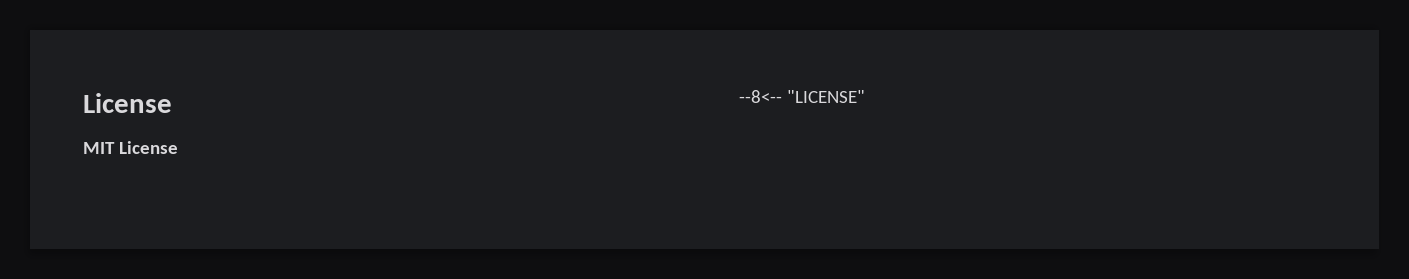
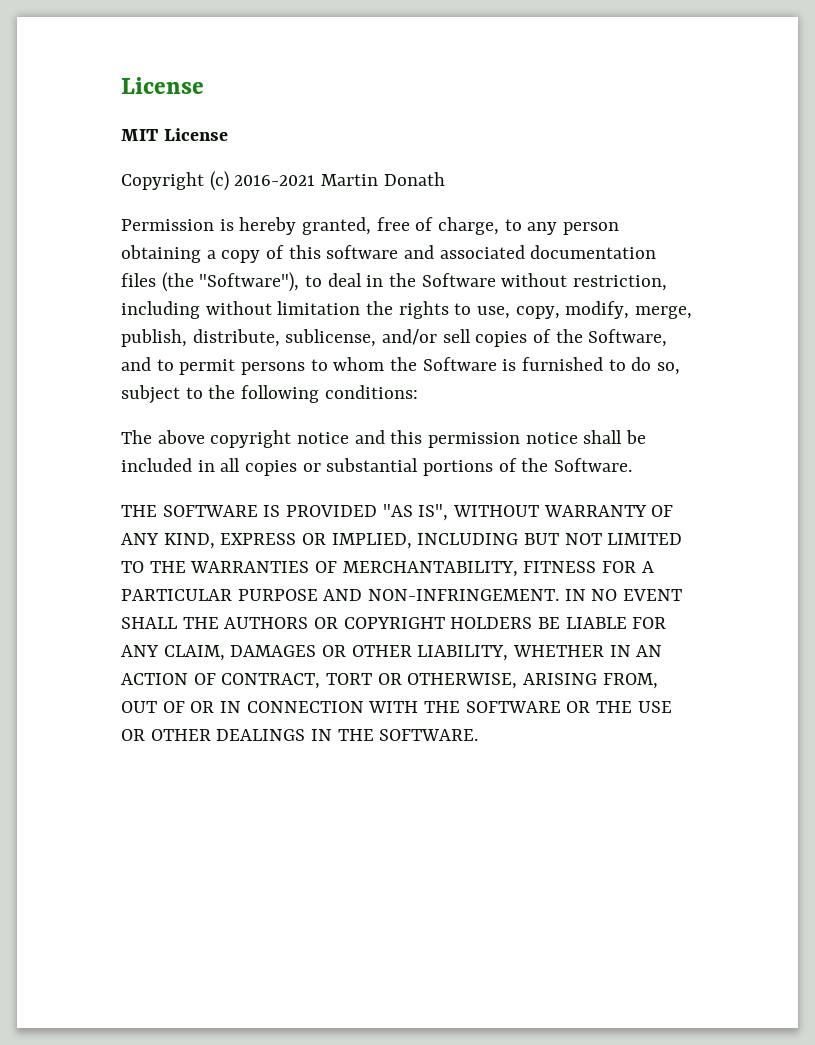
[739,90,865,103] --8<-- "LICENSE" -> [121,171,445,191] [121,217,620,235] [121,245,657,263] [121,272,668,292] [121,301,693,319] [121,329,668,347] [121,357,681,375] [121,385,418,404] [121,430,647,448] [121,458,633,476] [121,504,674,521] [121,533,683,549] [121,561,654,577] [121,589,683,601] [121,617,667,629] [121,645,663,661] [121,673,658,689] [121,701,672,713] [121,729,479,741] Copyright (c) 2016-2021 Martin Donath // Permission is hereby granted, free of charge, to any person obtaining a copy of this software and associated documentation files (the "Software"), to deal in the Software without restriction, including without limitation the rights to use, copy, modify, merge, publish, distribute, sublicense, and/or sell copies of the Software, and to permit persons to whom the Software is furnished to do so, subject to the following conditions: // The above copyright notice and this permission notice shall be included in all copies or substantial portions of the Software. // THE SOFTWARE IS PROVIDED "AS IS", WITHOUT WARRANTY OF ANY KIND, EXPRESS OR IMPLIED, INCLUDING BUT NOT LIMITED TO THE WARRANTIES OF MERCHANTABILITY, FITNESS FOR A PARTICULAR PURPOSE AND NON-INFRINGEMENT. IN NO EVENT SHALL THE AUTHORS OR COPYRIGHT HOLDERS BE LIABLE FOR ANY CLAIM, DAMAGES OR OTHER LIABILITY, WHETHER IN AN ACTION OF CONTRACT, TORT OR OTHERWISE, ARISING FROM, OUT OF OR IN CONNECTION WITH THE SOFTWARE OR THE USE OR OTHER DEALINGS IN THE SOFTWARE.

